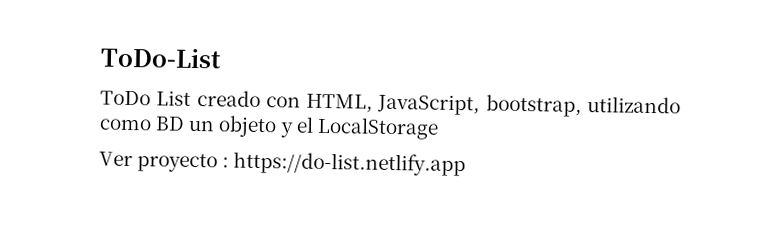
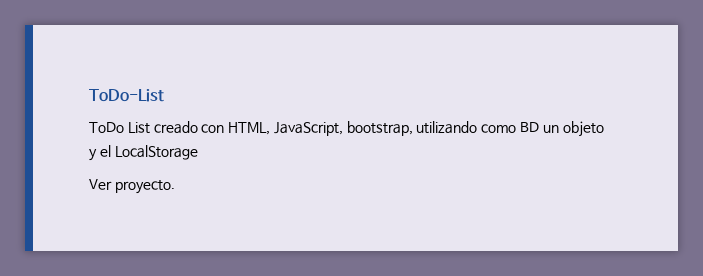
[137,151,467,177] proyecto : https://do-list.netlify.app -> [114,180,175,194] proyecto.

